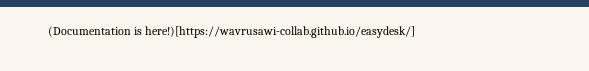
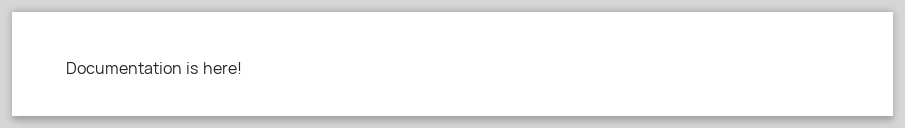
[48,26,416,38] (Documentation is here!)[https://wavrusawi-collab.github.io/easydesk/] -> [66,62,242,74] Documentation is here!

